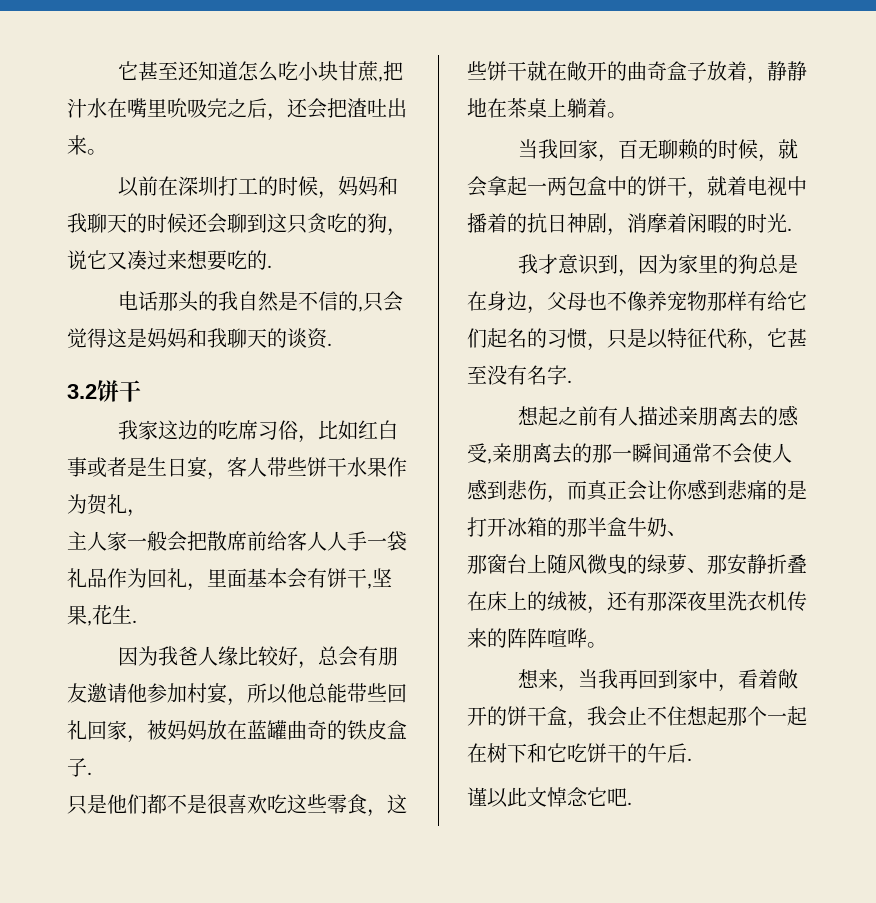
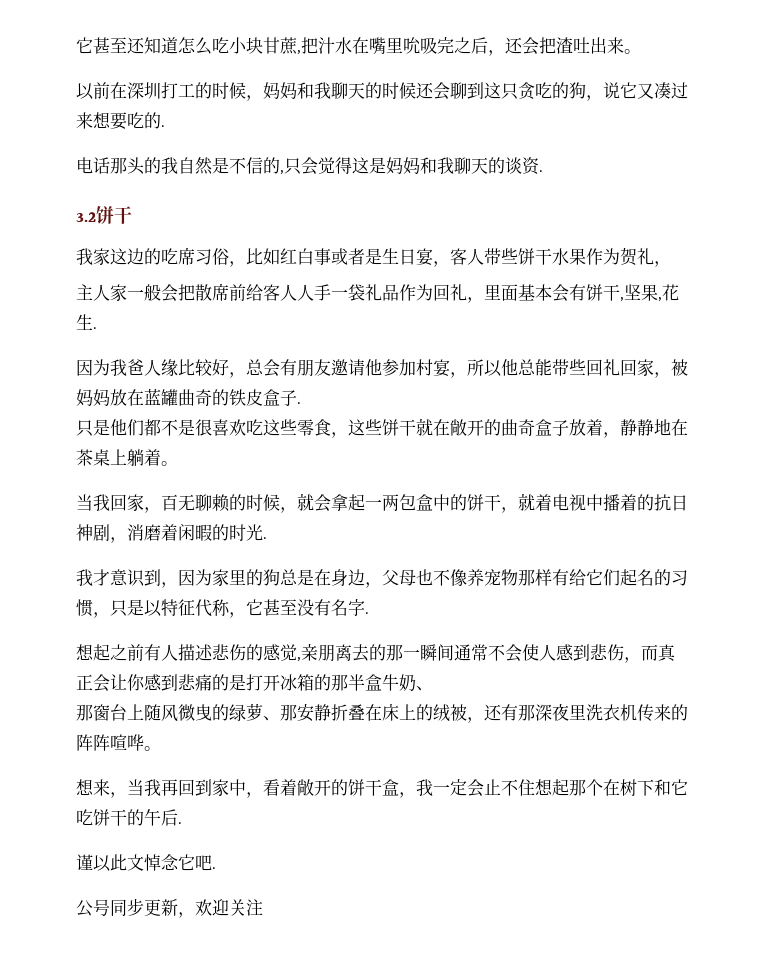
[647,213,667,233] 摩 -> [144,524,161,541] 磨
[677,405,799,427] [467,443,487,463] 亲朋离去的感受 -> [212,644,297,661] 悲伤的感觉
(607, 716) none -> [433,779,467,796] 一定
[767,706,807,726] 一起 -> (603, 787) none
(632, 803) none -> [76,898,263,918] // 公号同步更新，欢迎关注

